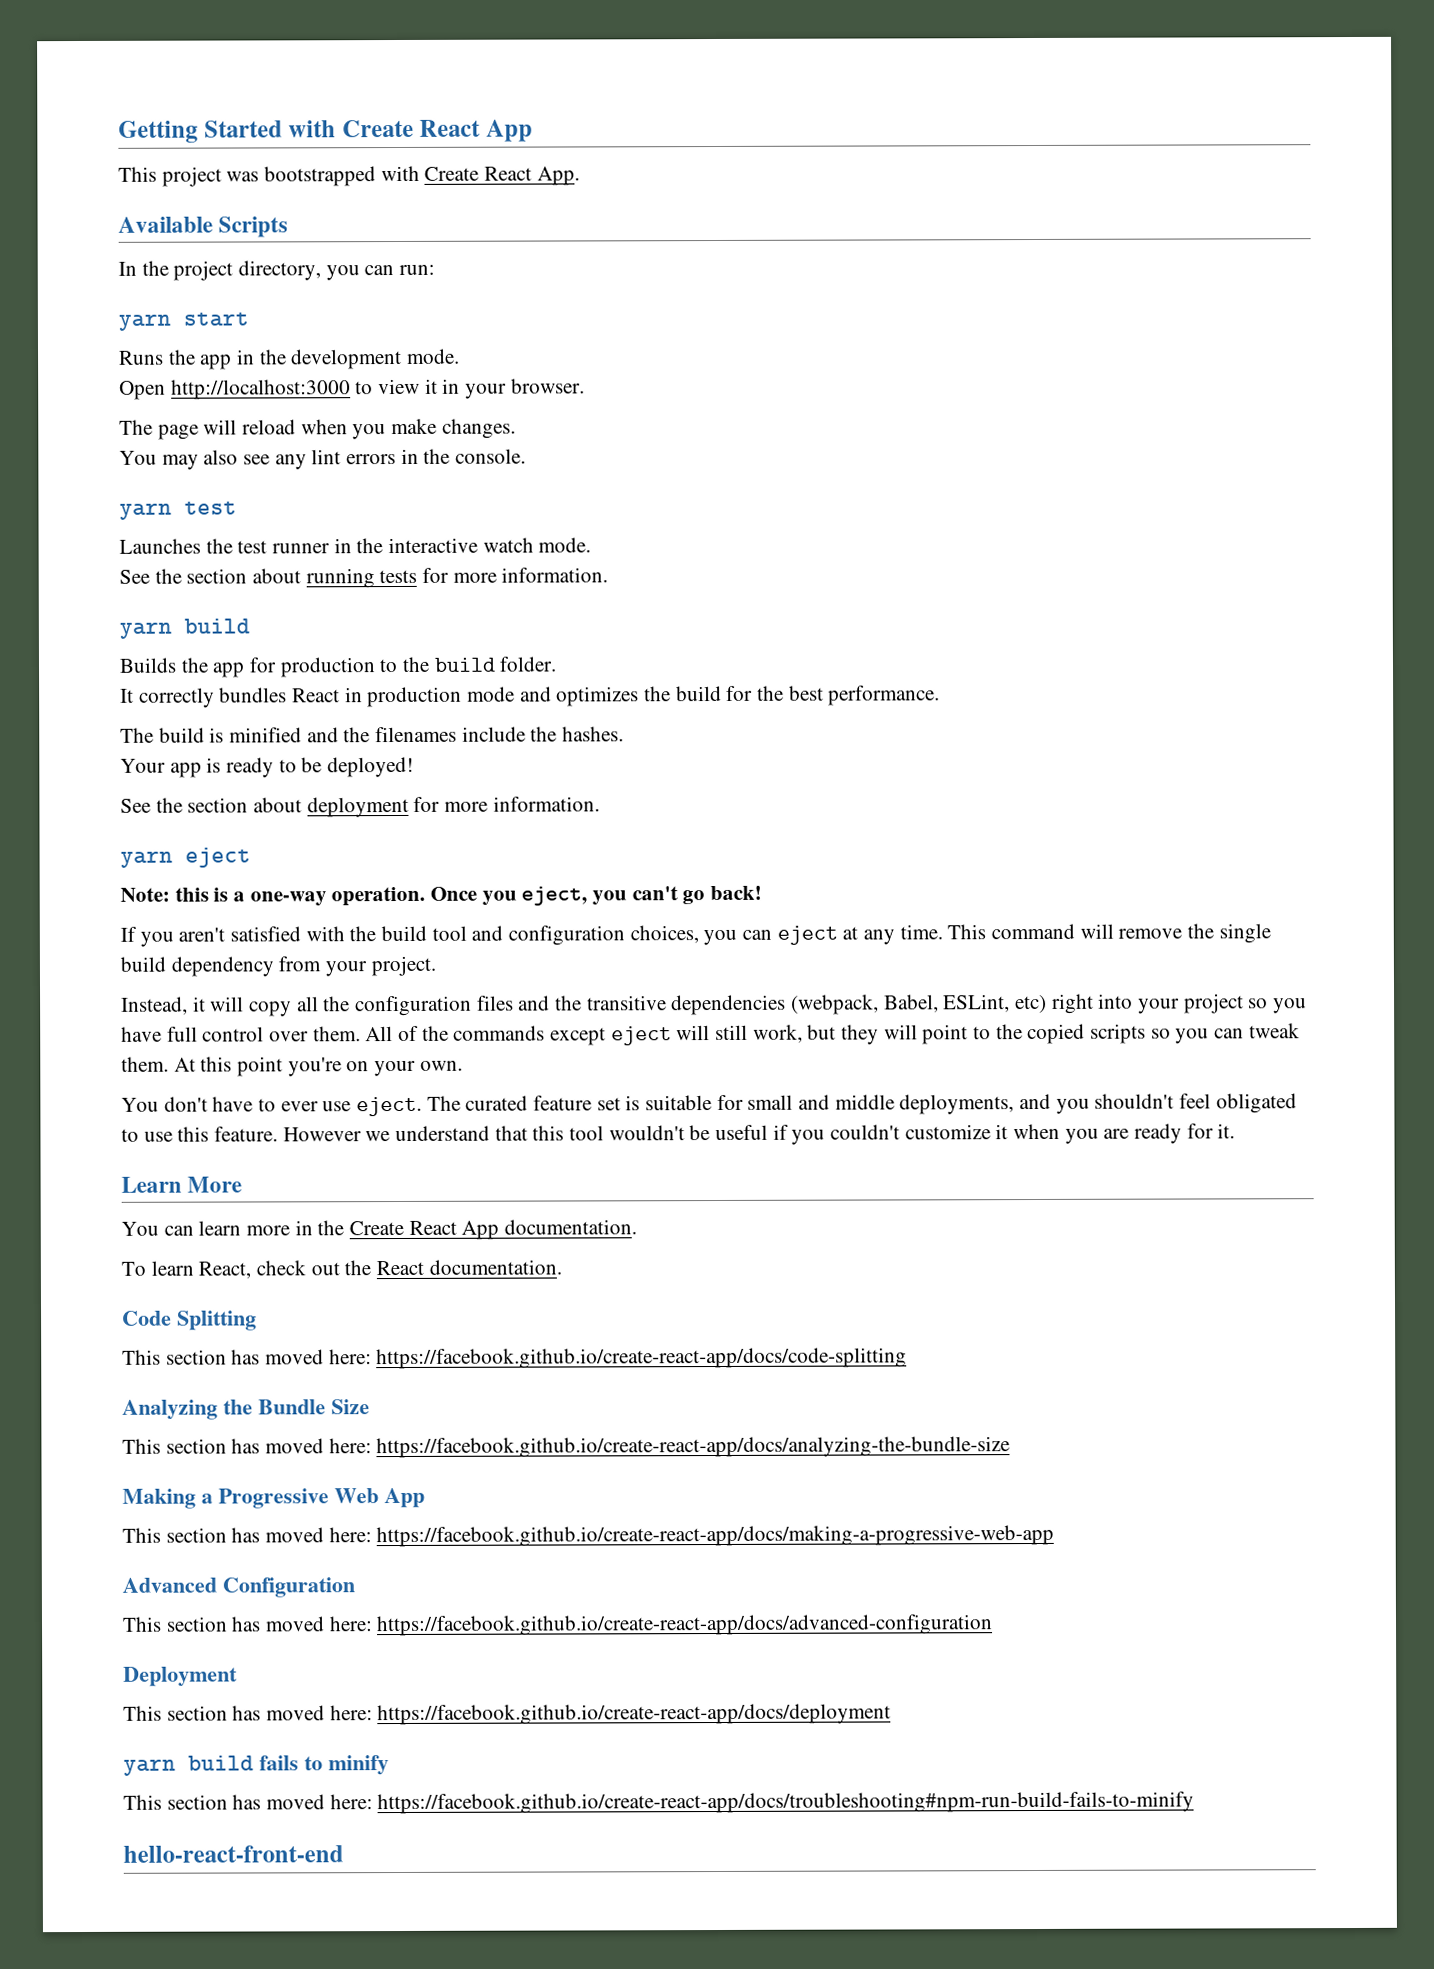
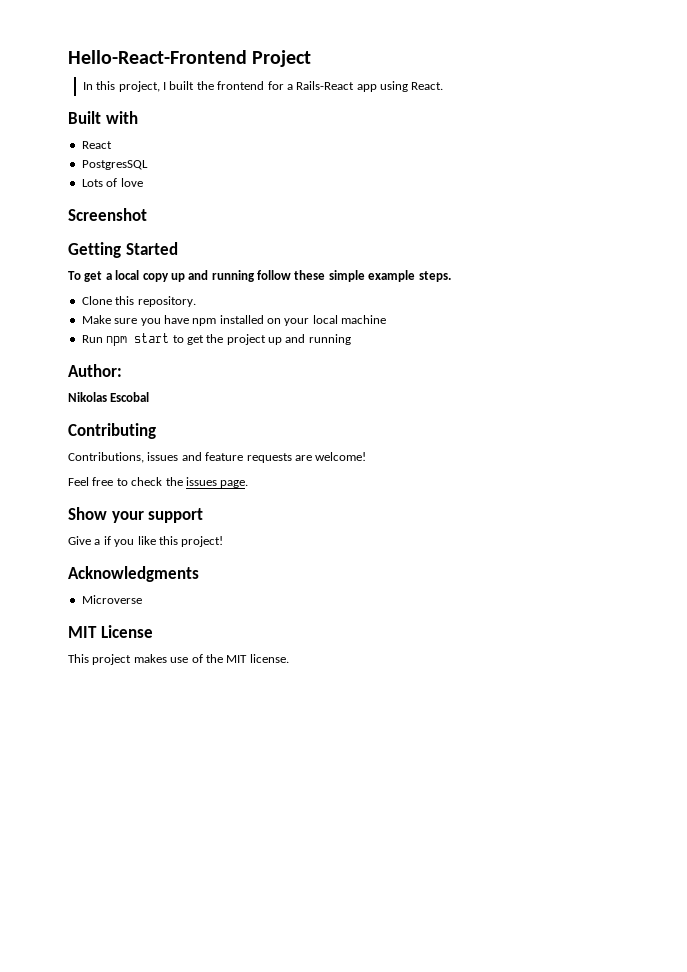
[118,119,534,143] [118,165,580,187] [118,216,289,238] [118,260,436,281] [118,312,249,331] [119,348,461,370] [119,378,585,400] [119,418,516,440] [119,448,527,470] [119,501,237,520] [119,537,592,554] [119,567,609,589] [119,618,250,639] [119,656,558,678] [120,685,941,708] [120,726,625,743] [120,756,415,778] [120,796,600,818] [120,847,251,868] [120,885,763,907] [120,923,1271,947] [120,955,436,977] [121,993,1308,1017] [121,1023,1300,1046] [121,1056,463,1077] [121,1093,1297,1117] [121,1123,1236,1145] [121,1176,243,1193] [121,1219,638,1240] [121,1259,562,1279] [122,1310,257,1331] [122,1347,908,1370] [122,1399,370,1420] [122,1436,1011,1459] [122,1487,425,1509] [122,1524,1055,1548] [122,1577,355,1598] [122,1614,994,1637] [123,1666,238,1687] [123,1703,892,1726] [123,1755,389,1776] [123,1791,1195,1815] [123,1845,344,1863] Getting Started with Create React App // This project was bootstrapped with Create React App. // Available Scripts // In the project directory, you can run: // yarn start // Runs the app in the development mode. // Open http://localhost:3000 to view it in your browser. // The page will reload when you make changes. // You may also see any lint errors in the console. // yarn test // Launches the test runner in the interactive watch mode. // See the section about running tests for more information. // yarn build // Builds the app for production to the build folder. // It correctly bundles React in production mode and optimizes the build for the best performance. // The build is minified and the filenames include the hashes. // Your app is ready to be deployed! // See the section about deployment for more information. // yarn eject // Note: this is a one-way operation. Once you eject, you can't go back! // If you aren't satisfied with the build tool and configuration choices, you can eject at any time. This command will remove the single build dependency from your project. // Instead, it will copy all the configuration files and the transitive dependencies (webpack, Babel, ESLint, etc) right into your project so you have full control over them. All of the commands except eject will still work, but they will point to the copied scripts so you can tweak them. At this point you're on your own. // You don't have to ever use eject. The curated feature set is suitable for small and middle deployments, and you shouldn't feel obligated to use this feature. However we understand that this tool wouldn't be useful if you couldn't customize it when you are ready for it. // Learn More // You can learn more in the Create React App documentation. // To learn React, check out the React documentation. // Code Splitting // This section has moved here: https://facebook.github.io/create-react-app/docs/code-splitting // Analyzing the Bundle Size // This section has moved here: https://facebook.github.io/create-react-app/docs/analyzing-the-bundle-size // Making a Progressive Web App // This section has moved here: https://facebook.github.io/create-react-app/docs/making-a-progressive-web-app // Advanced Configuration // This section has moved here: https://facebook.github.io/create-react-app/docs/advanced-configuration // Deployment // This section has moved here: https://facebook.github.io/create-react-app/docs/deployment // yarn build fails to minify // This section has moved here: https://facebook.github.io/create-react-app/docs/troubleshooting#npm-run-build-fails-to-minify // hello-react-front-end -> [68,50,312,67] [82,81,444,92] [68,111,138,124] [81,141,112,149] [81,160,148,170] [81,178,143,187] [68,208,147,221] [68,242,178,258] [68,270,451,282] [81,296,196,307] [81,315,387,326] [81,333,351,346] [68,364,122,377] [68,392,150,402] [68,423,156,439] [68,452,367,463] [68,477,249,488] [68,507,204,523] [68,536,224,547] [68,566,199,582] [81,595,142,604] [68,625,153,638] [68,654,289,665] Hello-React-Frontend Project // In this project, I built the frontend for a Rails-React app using React. // Built with // React // PostgresSQL // Lots of love // Screenshot // Getting Started // To get a local copy up and running follow these simple example steps. // Clone this repository. // Make sure you have npm installed on your local machine // Run npm start to get the project up and running // Author: // Nikolas Escobal // Contributing // Contributions, issues and feature requests are welcome! // Feel free to check the issues page. // Show your support // Give a if you like this project! // Acknowledgments // Microverse // MIT License // This project makes use of the MIT license.

